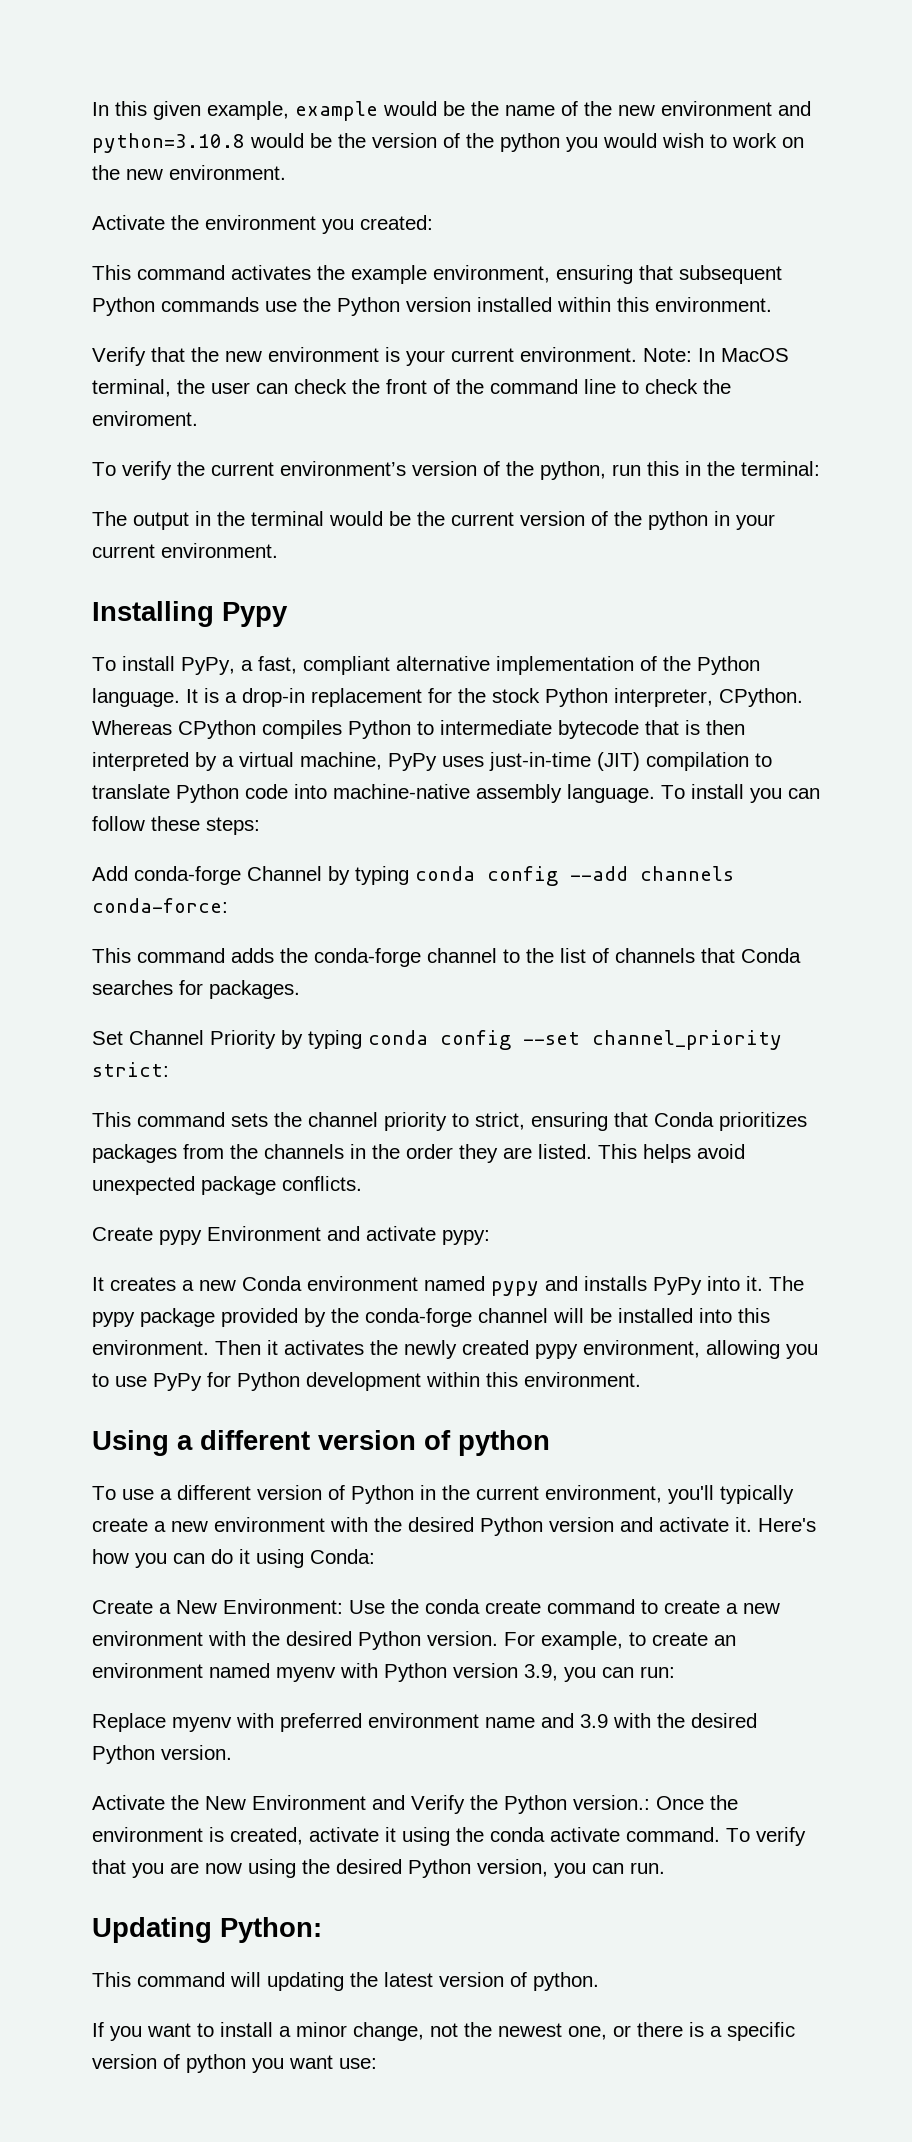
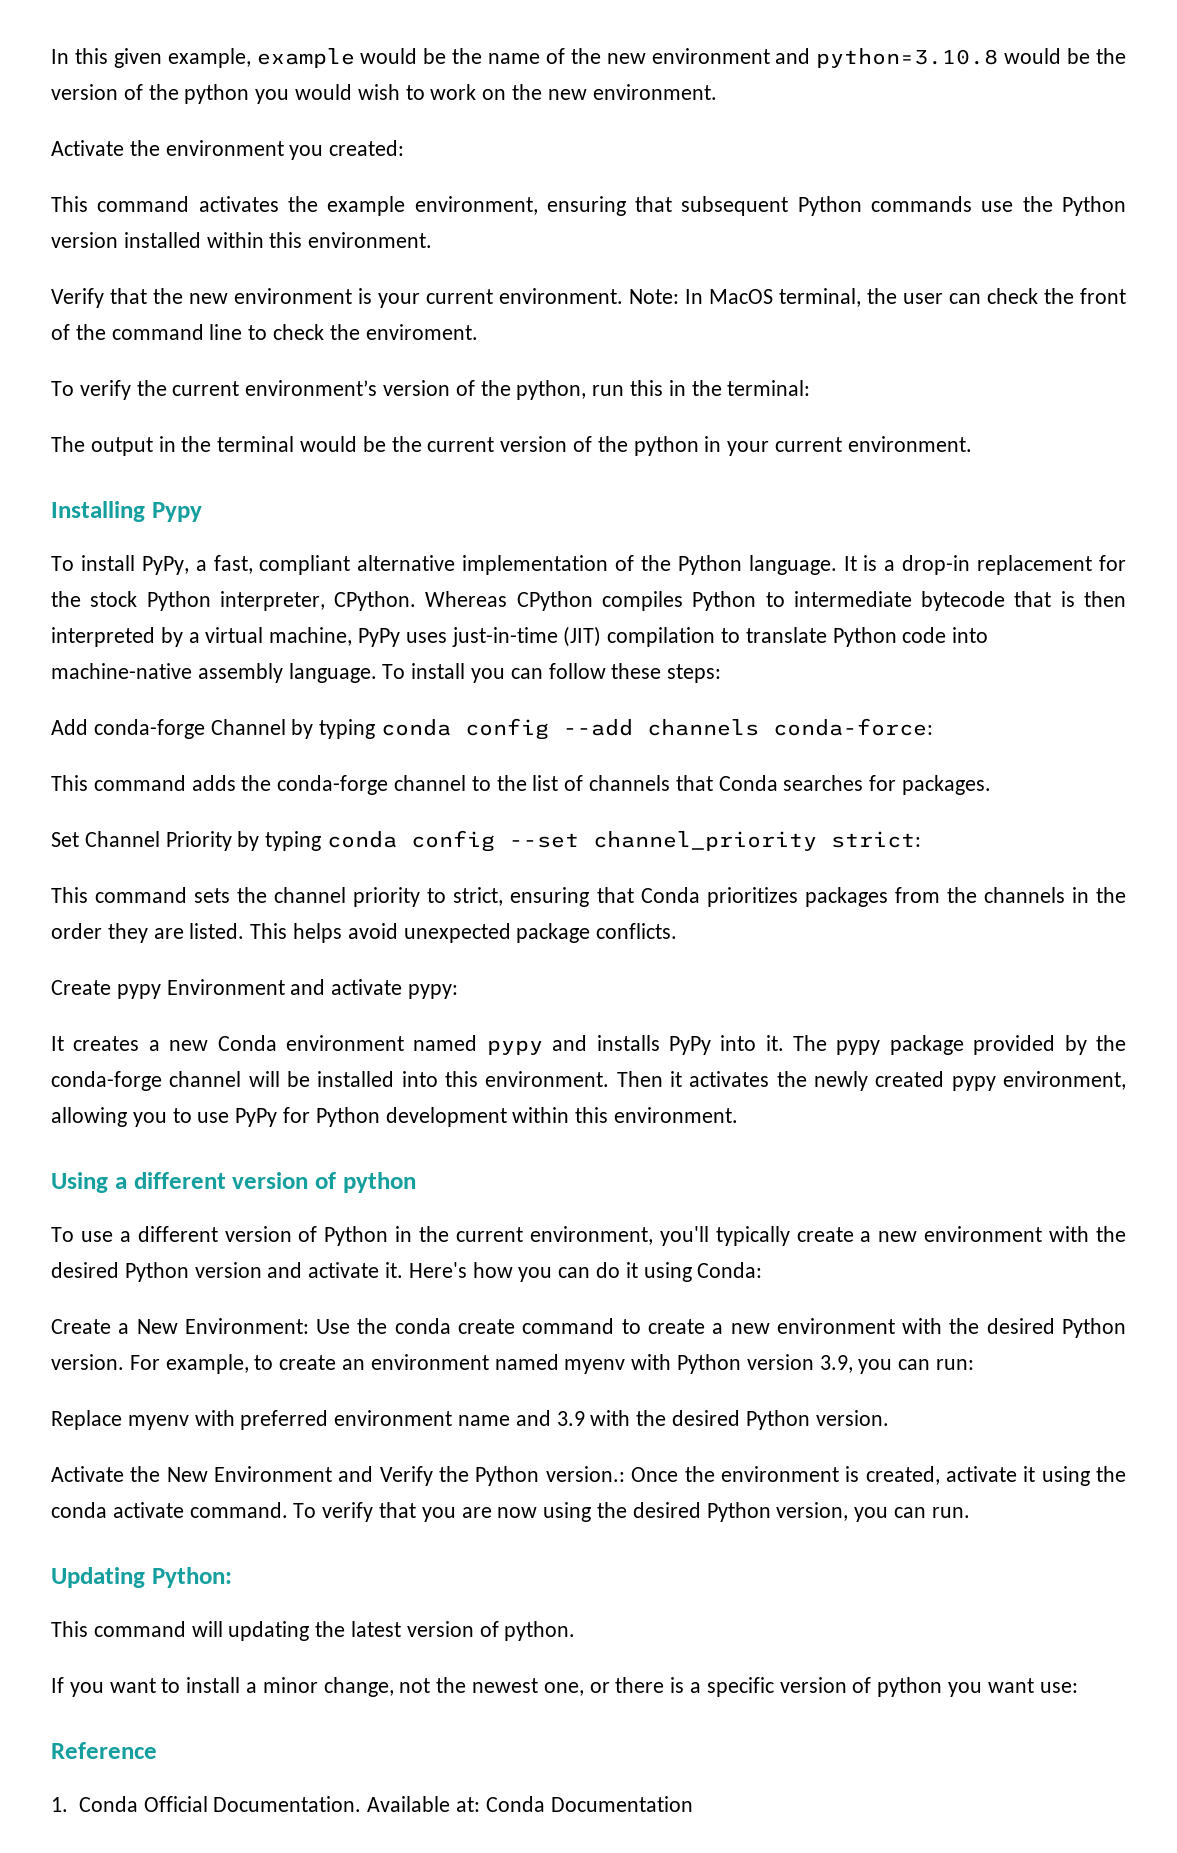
(377, 2063) none -> [51,1742,157,1759] [51,1796,693,1812] // Reference // 1. Conda Official Documentation. Available at: Conda Documentation

